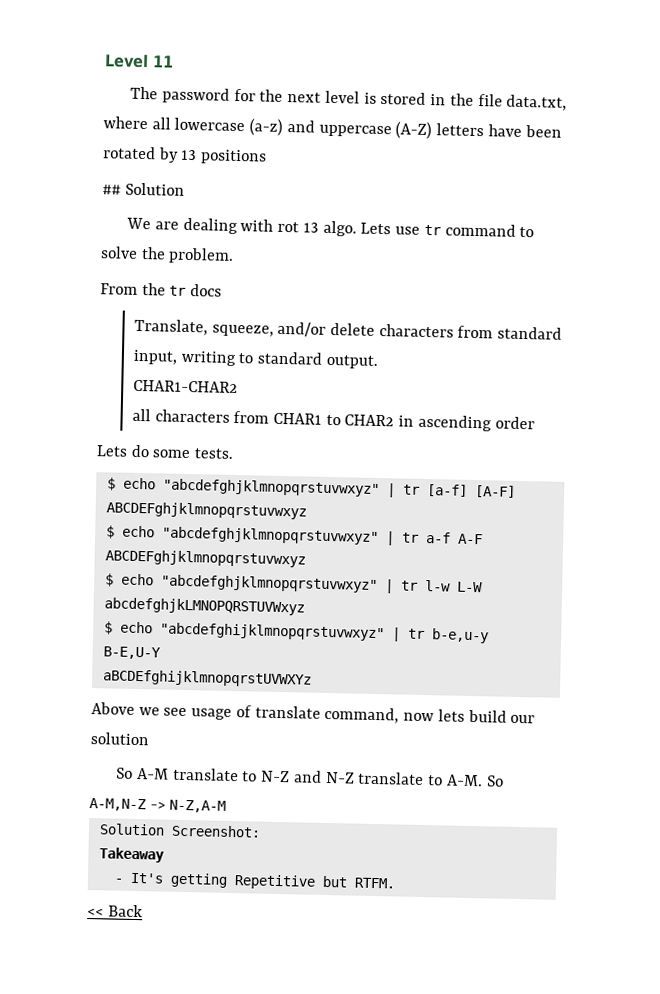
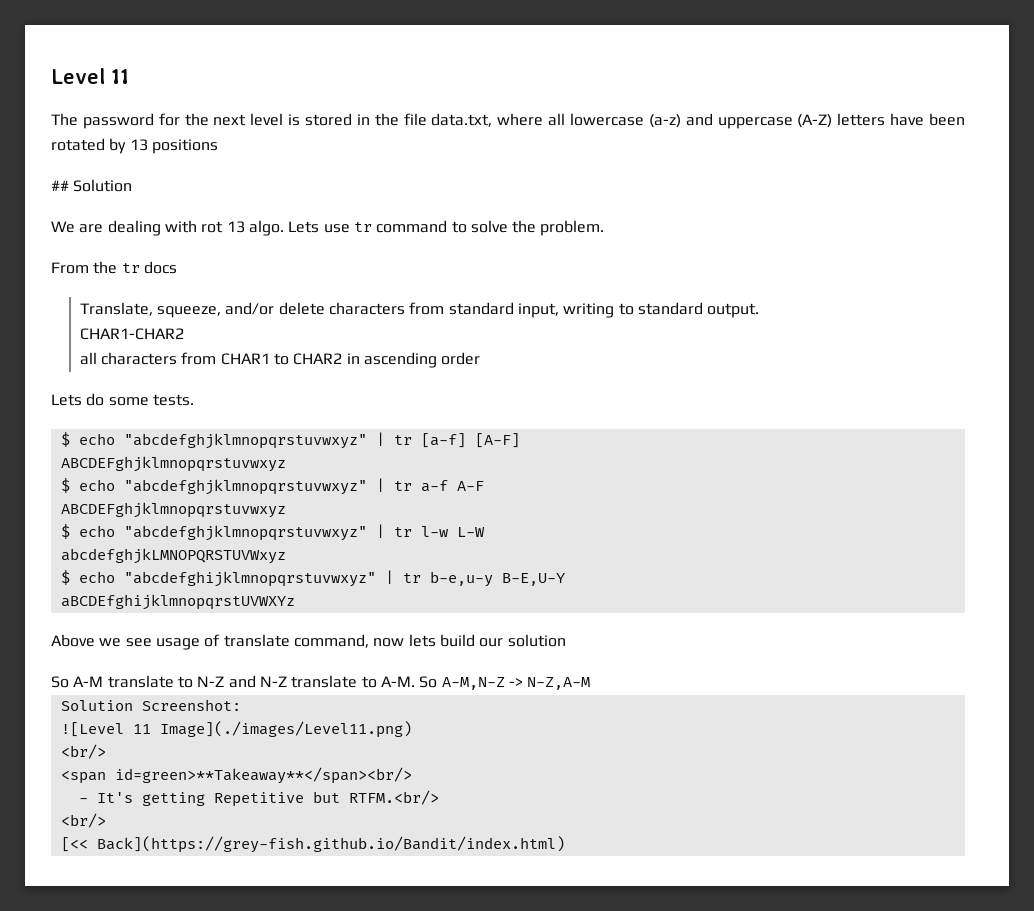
[98,847,165,863] Takeaway -> [60,721,412,738] [60,744,106,759] [60,767,412,784] ![Level 11 Image](./images/Level11.png) // <br/> // <span id=green>**Takeaway**</span><br/>
[353,877,396,889] [87,904,143,918] RTFM. // << Back -> [348,790,439,805] [60,813,106,828] [60,836,565,853] RTFM.<br/> // <br/> // [<< Back](https://grey-fish.github.io/Bandit/index.html)

